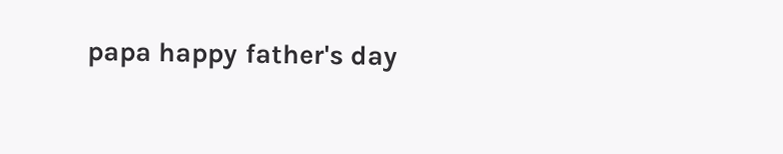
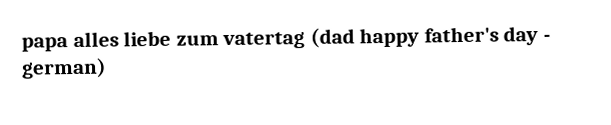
(152, 57) none -> [72,27,355,50] alles liebe zum vatertag (dad
(398, 59) none -> [542,34,551,41] [21,57,107,79] - german)

